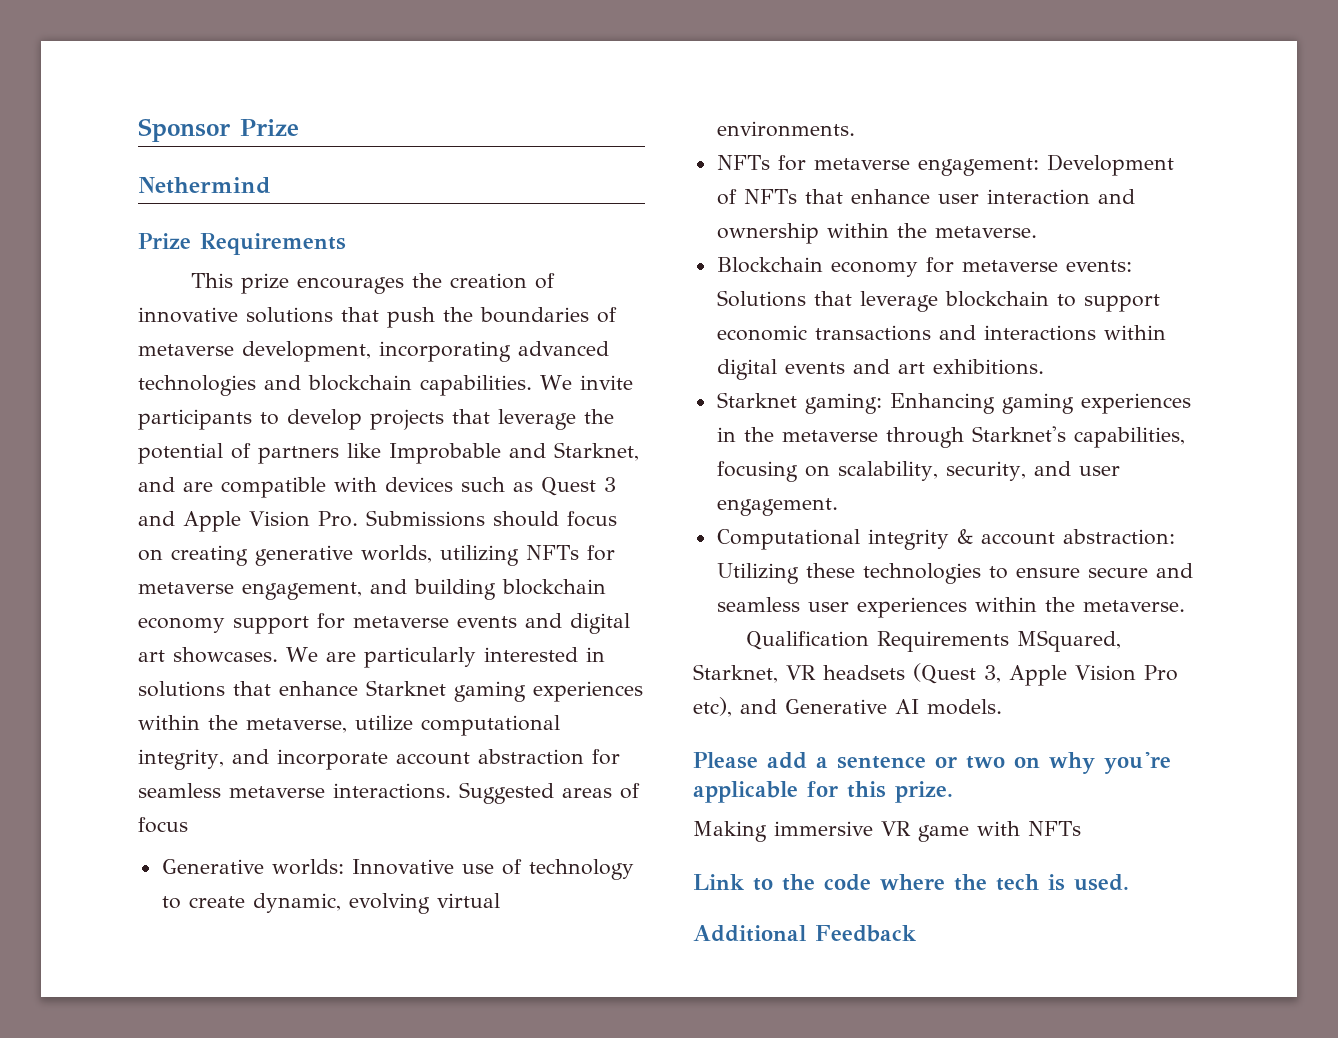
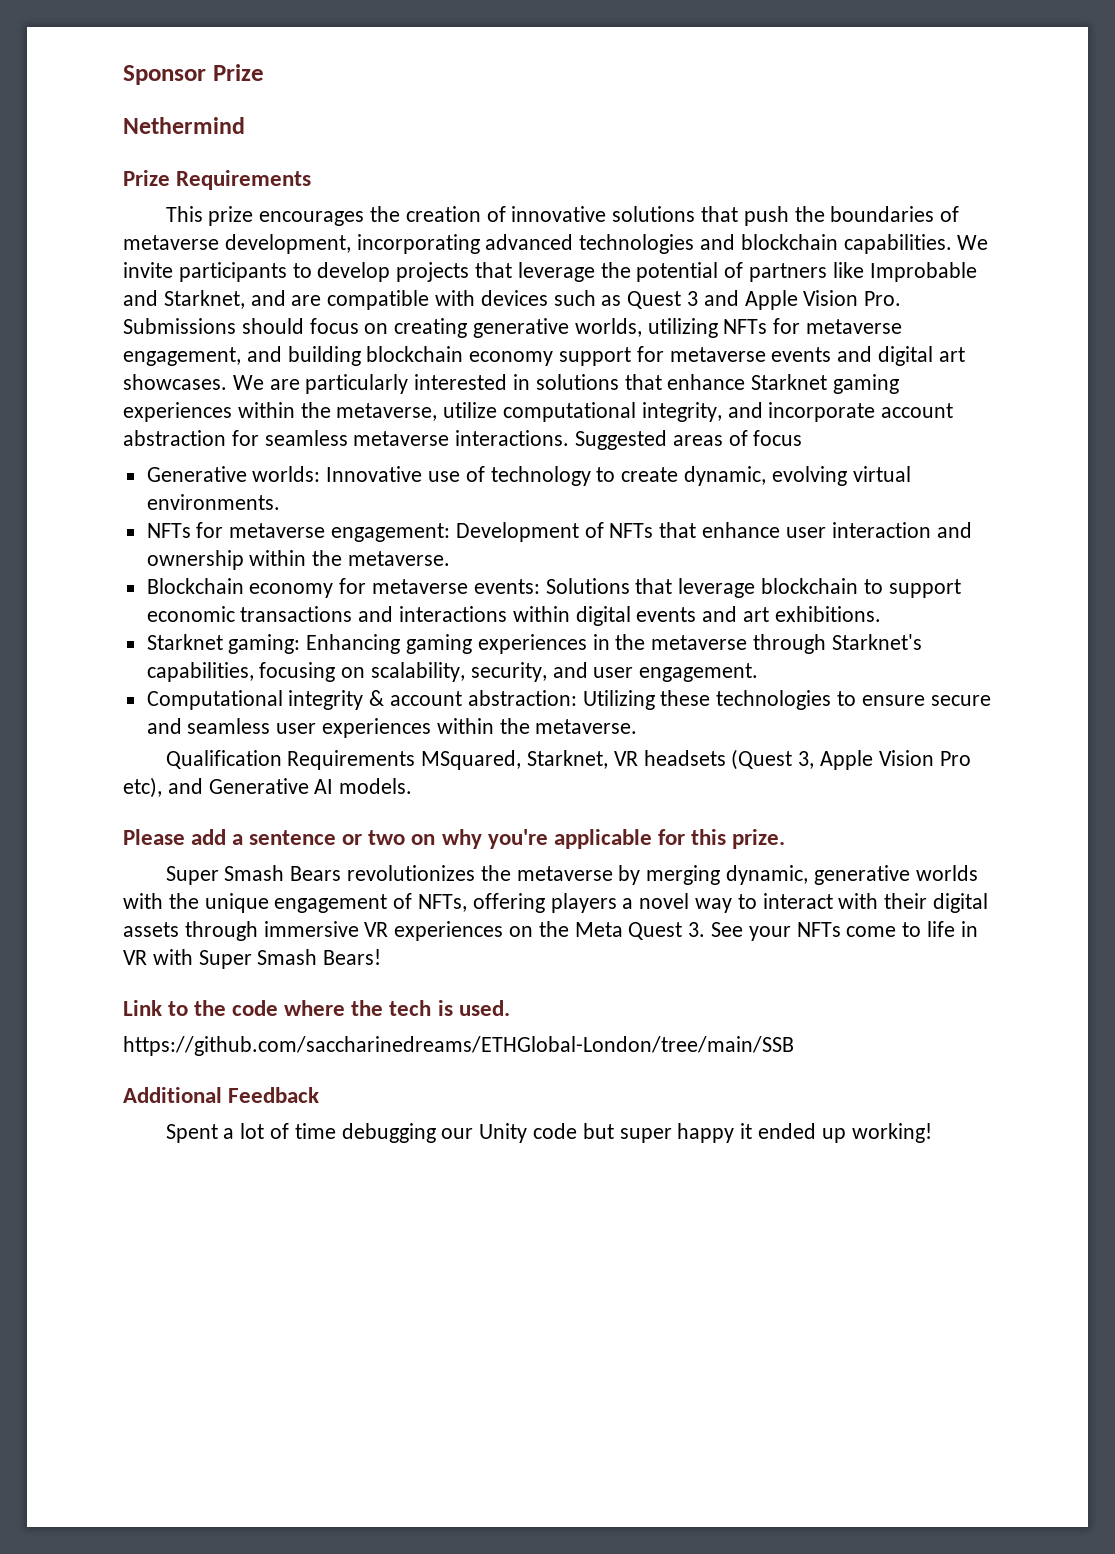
[693,821,1081,842] Making immersive VR game with NFTs -> [165,865,978,885] [123,893,989,913] [123,921,978,941] [123,949,382,969] Super Smash Bears revolutionizes the metaverse by merging dynamic, generative worlds with the unique engagement of NFTs, offering players a novel way to interact with their digital assets through immersive VR experiences on the Meta Quest 3. See your NFTs come to life in VR with Super Smash Bears!
(1129, 882) none -> [123,1036,794,1056] // https://github.com/saccharinedreams/ETHGlobal-London/tree/main/SSB
(916, 933) none -> [165,1123,932,1143] // Spent a lot of time debugging our Unity code but super happy it ended up working!

